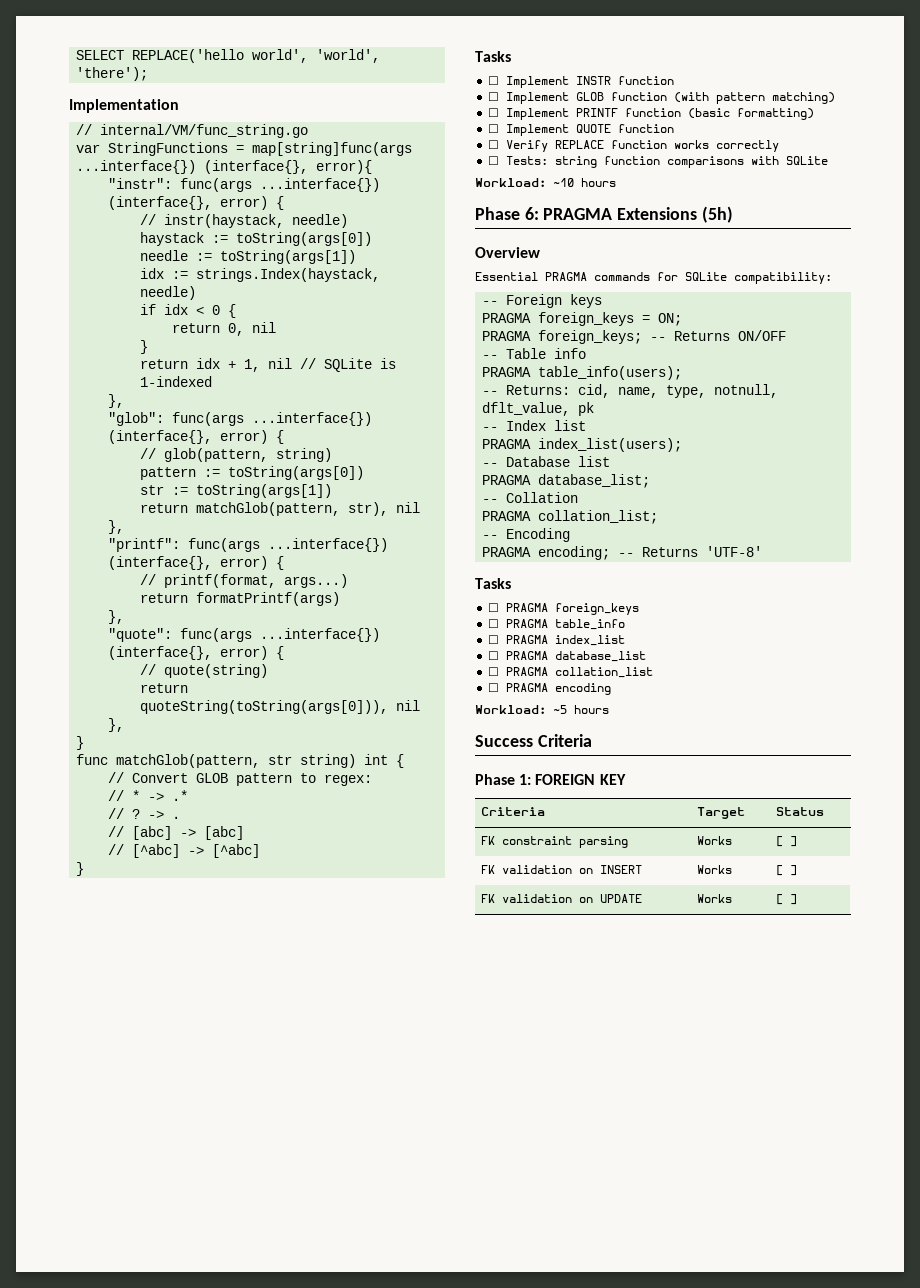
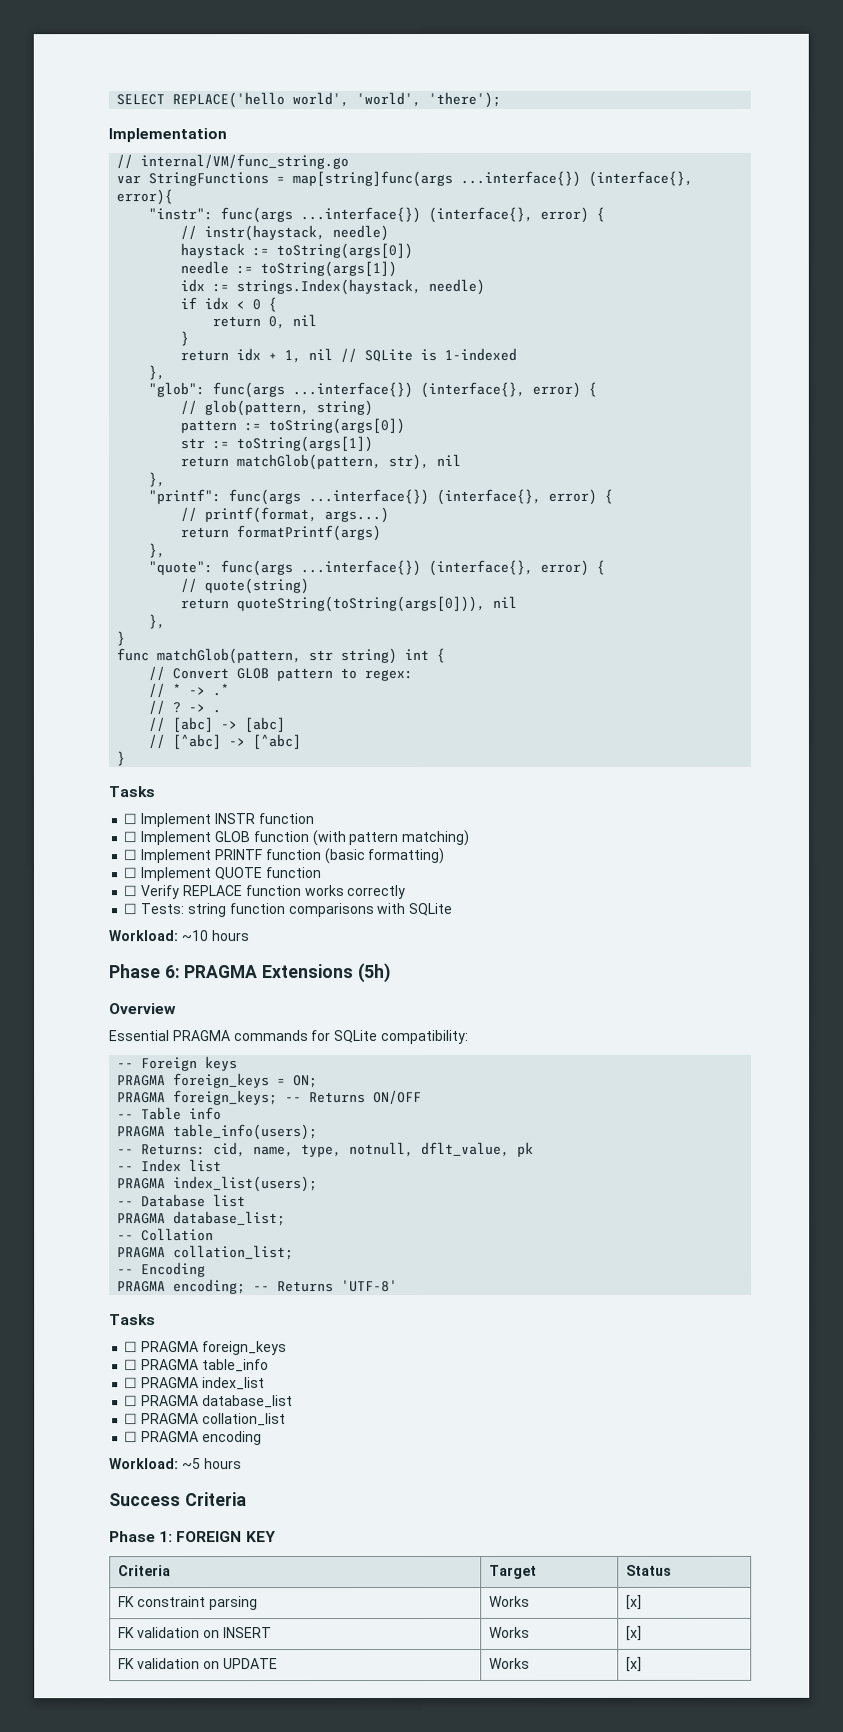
[775,836,797,847] [ ] -> [626,1594,643,1610] [x]
[775,865,797,876] [ ] -> [626,1625,643,1641] [x]
[775,894,797,905] [ ] -> [626,1656,643,1672] [x]

